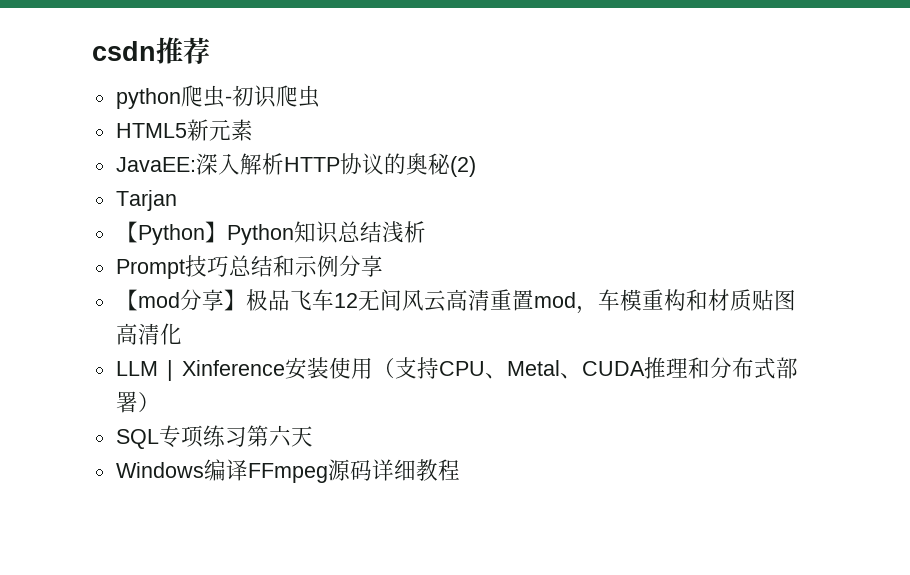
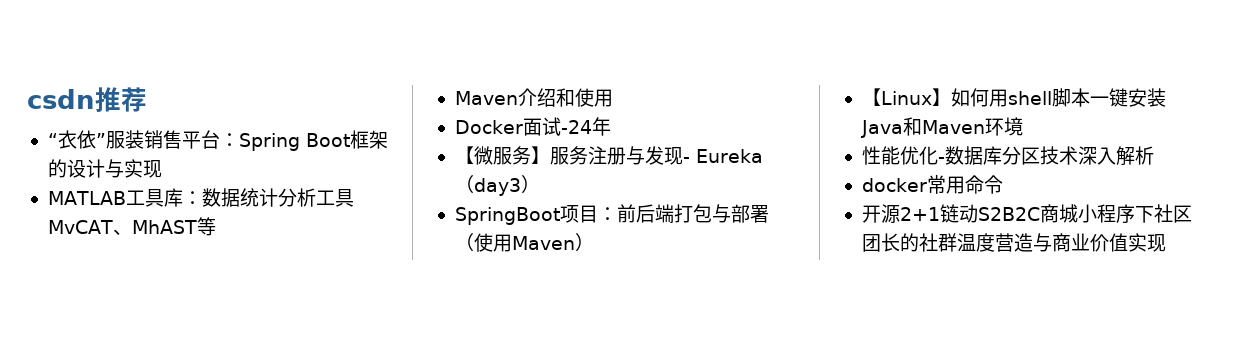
[115,85,320,109] [115,119,253,141] [115,153,476,177] [115,190,177,211] [115,221,426,245] [115,255,383,279] [115,289,796,314] [115,323,182,345] [115,357,798,381] [115,391,160,413] [115,425,313,449] [115,459,460,483] python爬虫-初识爬虫 // HTML5新元素 // JavaEE:深入解析HTTP协议的奥秘(2) // Tarjan // 【Python】Python知识总结浅析 // Prompt技巧总结和示例分享 // 【mod分享】极品飞车12无间风云高清重置mod，车模重构和材质贴图高清化 // LLM | Xinference安装使用（支持CPU、Metal、CUDA推理和分布式部署） // SQL专项练习第六天 // Windows编译FFmpeg源码详细教程 -> [47,130,388,151] [47,159,162,178] [47,188,354,207] [47,217,216,236] [454,88,613,107] [454,117,611,136] [454,146,763,165] [454,175,540,196] [454,204,769,225] [454,233,594,252] [861,88,1166,107] [860,117,1023,138] [861,146,1154,166] [861,175,1003,194] [861,204,1192,224] [861,233,1166,252] “衣依”服装销售平台：Spring Boot框架的设计与实现 // MATLAB工具库：数据统计分析工具MvCAT、MhAST等 // Maven介绍和使用 // Docker面试-24年 // 【微服务】服务注册与发现- Eureka（day3） // SpringBoot项目：前后端打包与部署（使用Maven） // 【Linux】如何用shell脚本一键安装Java和Maven环境 // 性能优化-数据库分区技术深入解析 // docker常用命令 // 开源2+1链动S2B2C商城小程序下社区团长的社群温度营造与商业价值实现

